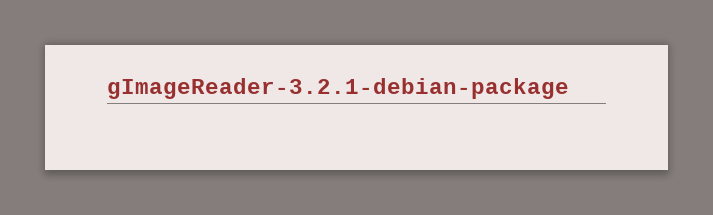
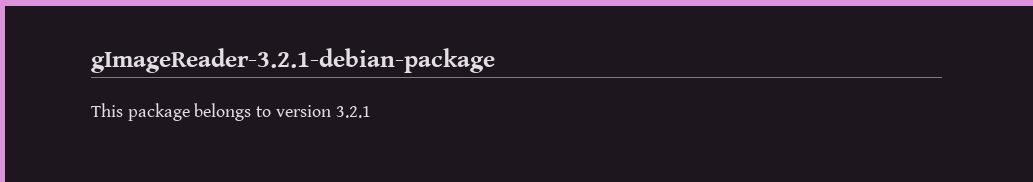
(569, 88) none -> [91,103,371,121] // This package belongs to version 3.2.1

